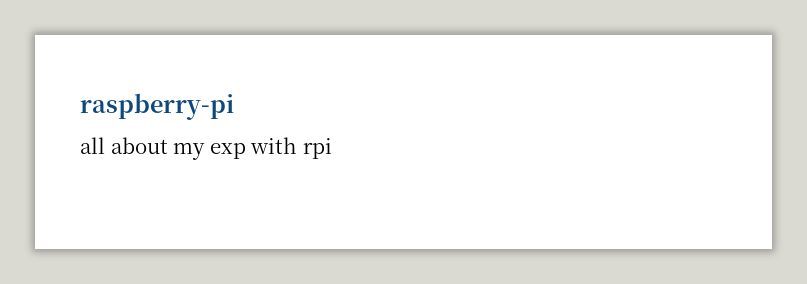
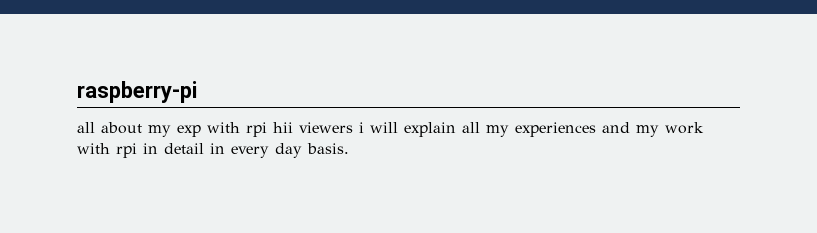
(332, 148) none -> [273,122,704,137] [77,143,349,158] hii viewers i will explain all my experiences and my work with rpi in detail in every day basis.

